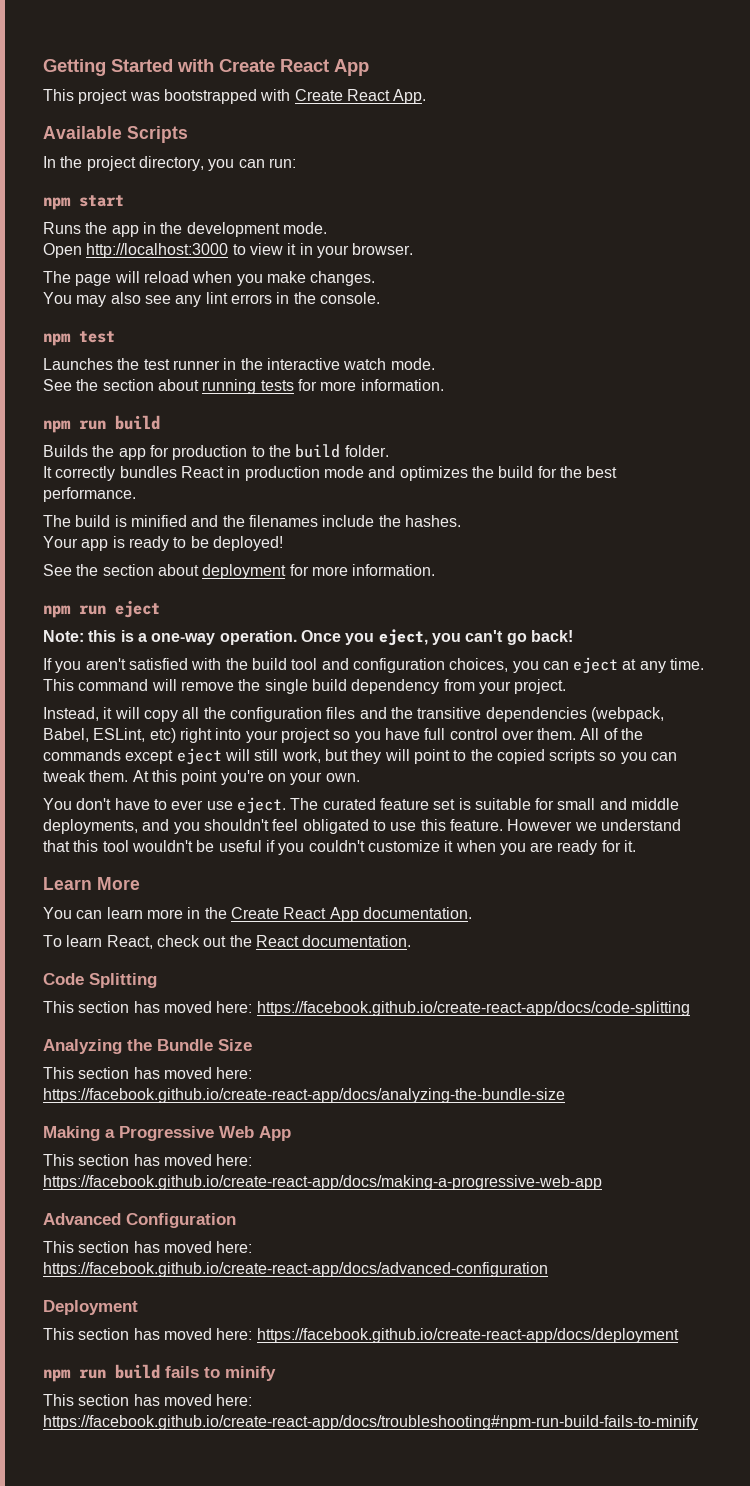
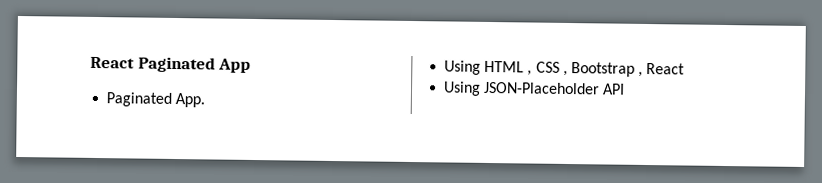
[43,59,369,76] [43,89,427,104] [43,126,188,143] [43,156,296,171] [43,195,124,210] [43,222,327,237] [43,243,414,258] [43,271,376,286] [43,292,380,307] [43,331,115,346] [43,358,435,370] [43,379,444,394] [43,415,160,433] [43,444,389,460] [43,466,618,481] [43,487,136,502] [43,515,461,527] [43,536,283,551] [43,564,436,579] [43,600,160,618] [43,629,573,646] [43,657,705,674] [43,679,567,694] [43,707,664,722] [43,728,644,743] [43,748,678,765] [43,770,360,785] [43,797,680,814] [43,819,681,834] [43,840,637,855] [43,877,140,890] [43,907,472,922] [43,935,412,949] [43,973,157,988] [43,1001,690,1016] [43,1039,252,1054] [43,1067,253,1079] [43,1088,565,1103] [43,1126,291,1141] [43,1154,253,1166] [43,1175,602,1190] [43,1213,236,1228] [43,1241,253,1253] [43,1262,548,1277] [43,1300,138,1315] [43,1328,679,1343] [43,1364,276,1382] [43,1394,253,1406] [43,1415,698,1430] Getting Started with Create React App // This project was bootstrapped with Create React App. // Available Scripts // In the project directory, you can run: // npm start // Runs the app in the development mode. // Open http://localhost:3000 to view it in your browser. // The page will reload when you make changes. // You may also see any lint errors in the console. // npm test // Launches the test runner in the interactive watch mode. // See the section about running tests for more information. // npm run build // Builds the app for production to the build folder. // It correctly bundles React in production mode and optimizes the build for the best performance. // The build is minified and the filenames include the hashes. // Your app is ready to be deployed! // See the section about deployment for more information. // npm run eject // Note: this is a one-way operation. Once you eject, you can't go back! // If you aren't satisfied with the build tool and configuration choices, you can eject at any time. This command will remove the single build dependency from your project. // Instead, it will copy all the configuration files and the transitive dependencies (webpack, Babel, ESLint, etc) right into your project so you have full control over them. All of the commands except eject will still work, but they will point to the copied scripts so you can tweak them. At this point you're on your own. // You don't have to ever use eject. The curated feature set is suitable for small and middle deployments, and you shouldn't feel obligated to use this feature. However we understand that this tool wouldn't be useful if you couldn't customize it when you are ready for it. // Learn More // You can learn more in the Create React App documentation. // To learn React, check out the React documentation. // Code Splitting // This section has moved here: https://facebook.github.io/create-react-app/docs/code-splitting // Analyzing the Bundle Size // This section has moved here: https://facebook.github.io/create-react-app/docs/analyzing-the-bundle-size // Making a Progressive Web App // This section has moved here: https://facebook.github.io/create-react-app/docs/making-a-progressive-web-app // Advanced Configuration // This section has moved here: https://facebook.github.io/create-react-app/docs/advanced-configuration // Deployment // This section has moved here: https://facebook.github.io/create-react-app/docs/deployment // npm run build fails to minify // This section has moved here: https://facebook.github.io/create-react-app/docs/troubleshooting#npm-run-build-fails-to-minify -> [90,56,252,73] [106,92,206,108] [444,60,686,77] [443,81,626,96] React Paginated App // Paginated App. // Using HTML , CSS , Bootstrap , React // Using JSON-Placeholder API

